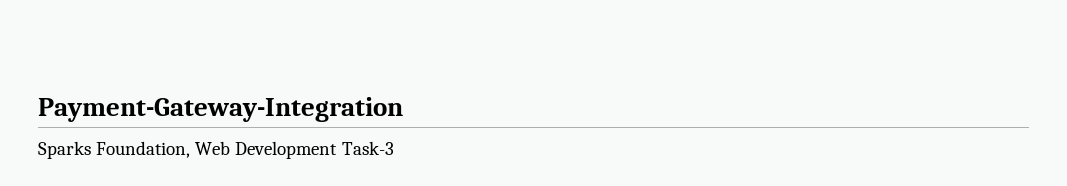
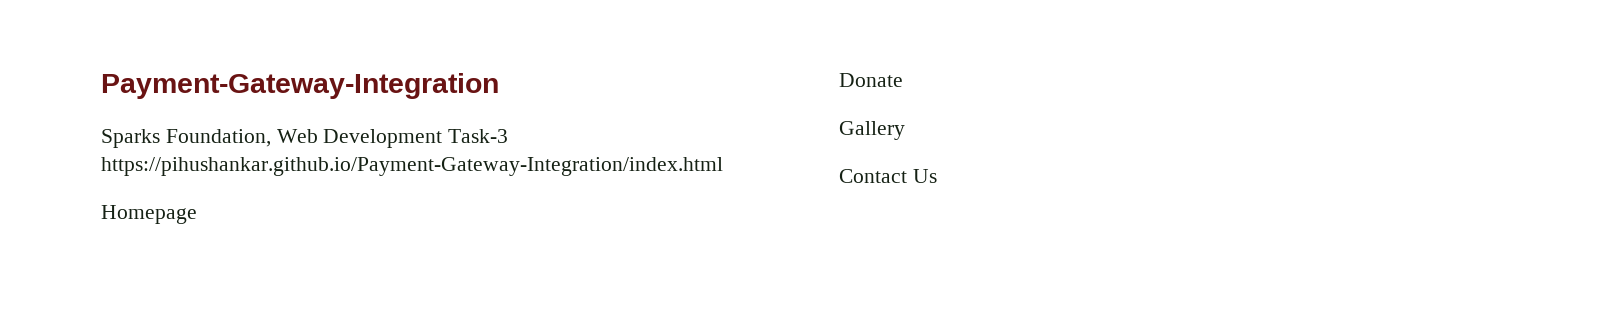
(394, 148) none -> [101,157,723,176] [101,205,197,224] [839,73,903,87] [839,121,905,140] [839,169,937,183] https://pihushankar.github.io/Payment-Gateway-Integration/index.html // Homepage // Donate // Gallery // Contact Us

